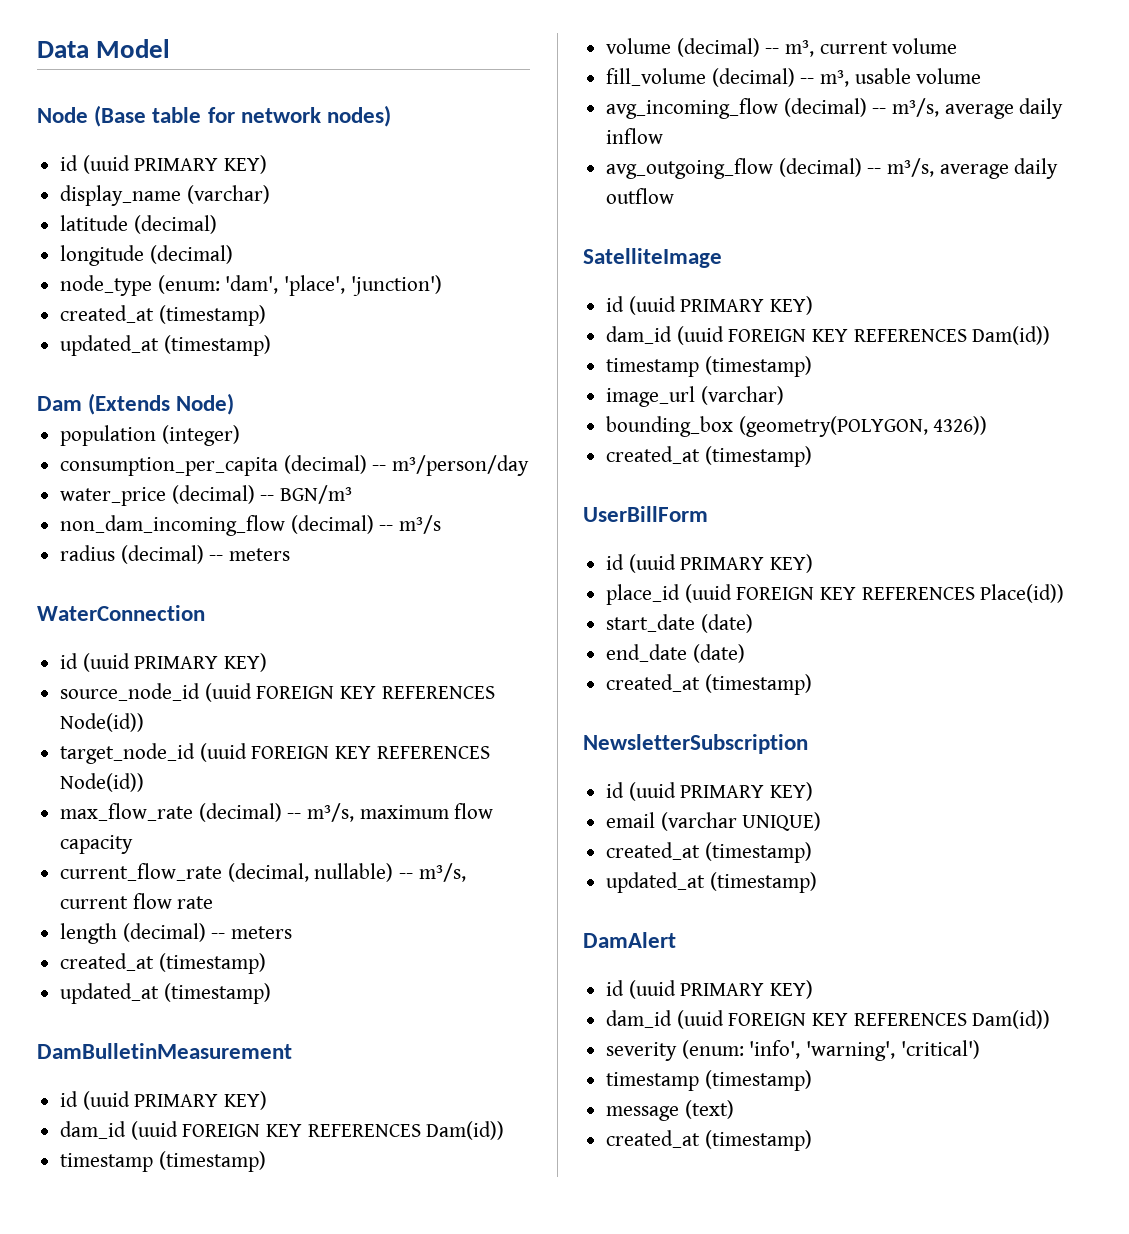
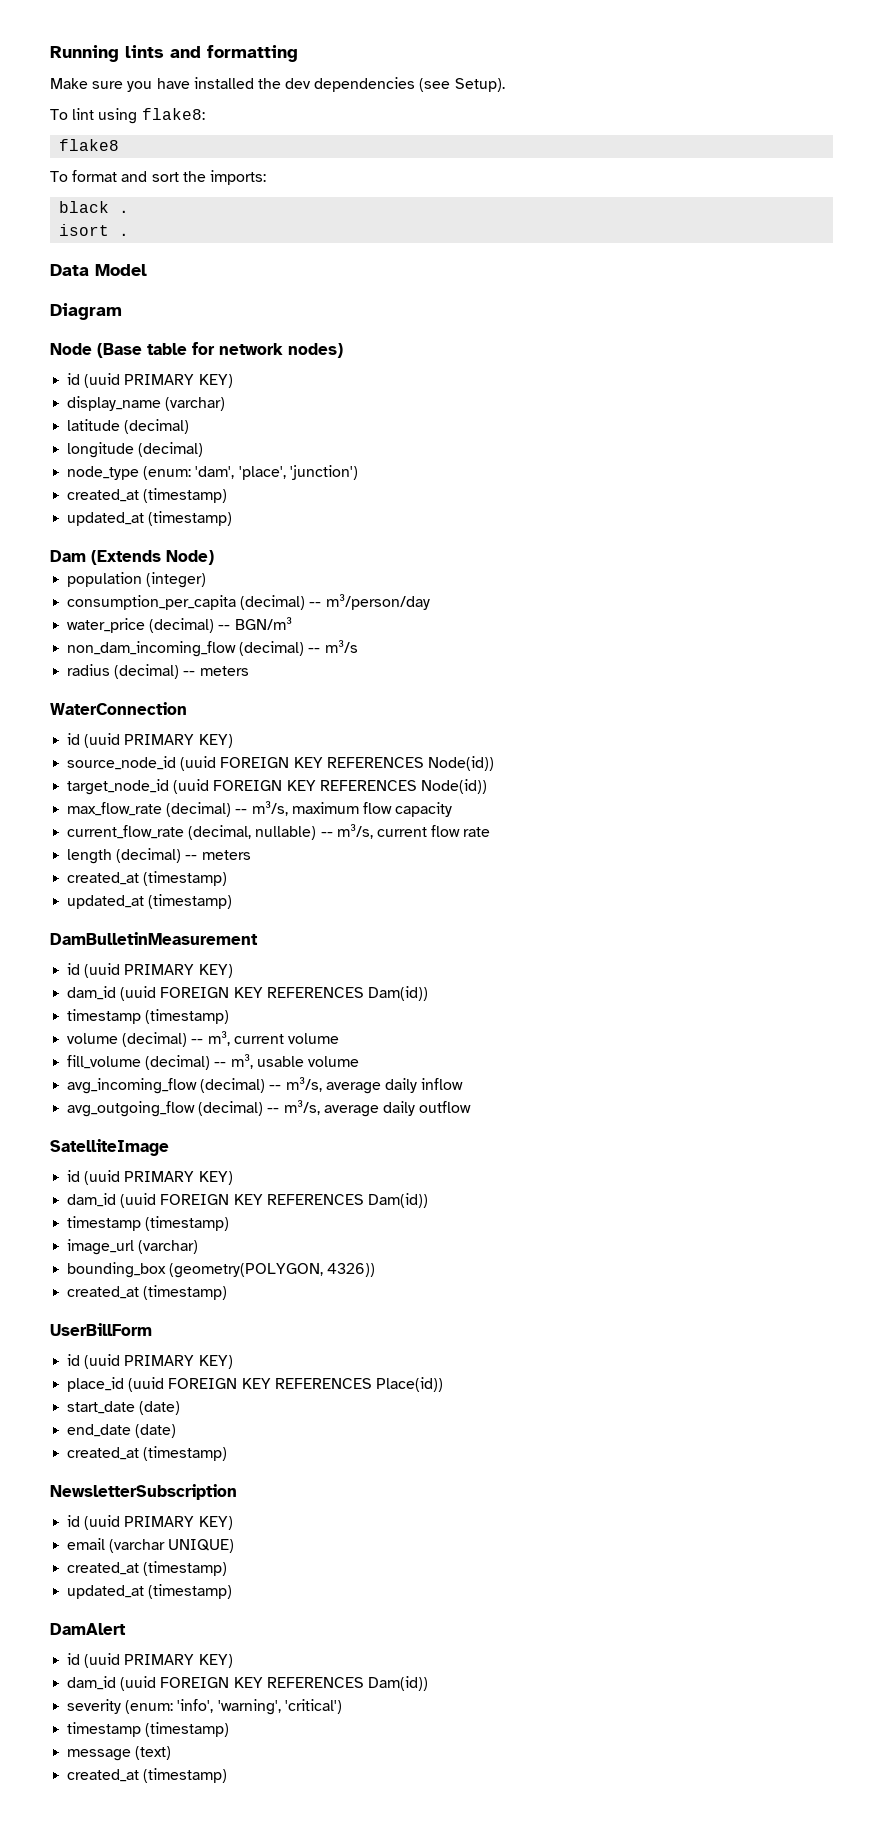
(37, 49) none -> [50,45,298,62] [50,77,505,92] [50,108,205,124] [59,139,120,151] [50,170,266,185] [59,201,130,213] [59,224,130,236] Running lints and formatting // Make sure you have installed the dev dependencies (see Setup). // To lint using flake8: // flake8 // To format and sort the imports: // black . // isort . //
(171, 48) none -> [50,303,122,320] // Diagram

